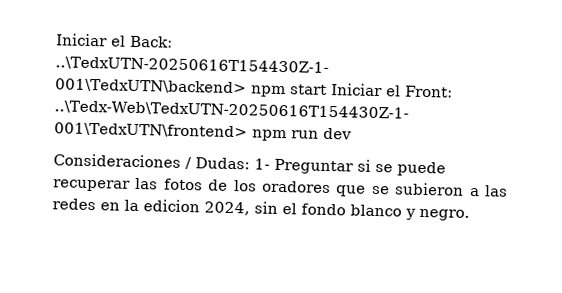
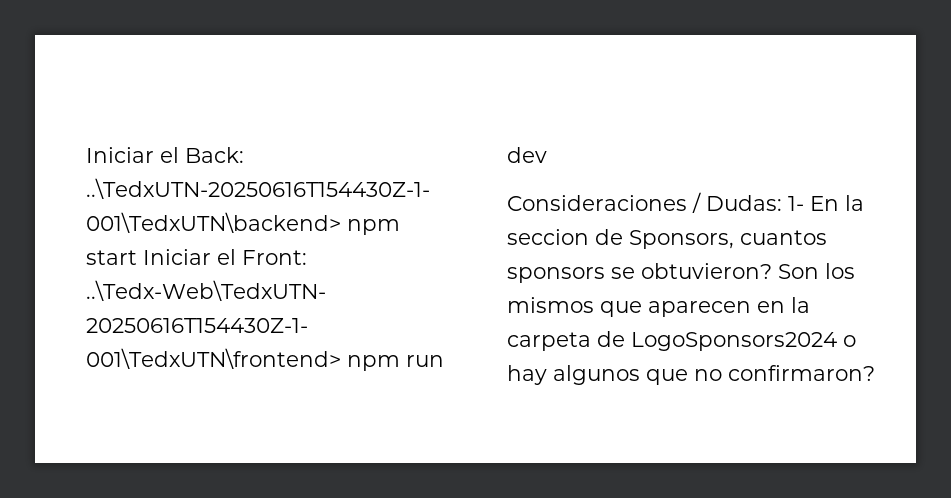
[274,158,446,177] [53,177,508,197] [52,198,470,221] Preguntar si se puede recuperar las fotos de los oradores que se subieron a las redes en la edicion 2024, sin el fondo blanco y negro. -> [810,195,864,211] [507,229,827,249] [507,263,855,283] [507,297,810,317] [507,331,856,351] [507,365,875,385] En la seccion de Sponsors, cuantos sponsors se obtuvieron? Son los mismos que aparecen en la carpeta de LogoSponsors2024 o hay algunos que no confirmaron?

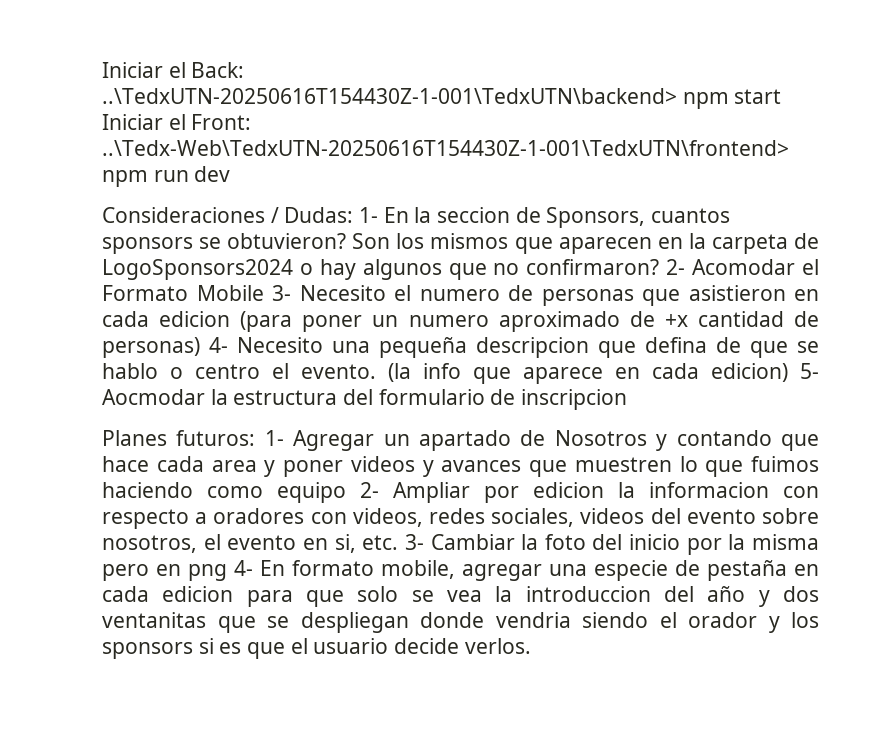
(875, 373) none -> [666,259,820,275] [102,285,819,306] [102,311,820,332] [102,337,819,358] [102,363,819,384] [102,389,628,410] [102,430,819,451] [102,456,819,477] [102,482,819,503] [102,508,819,529] [102,534,819,555] [102,560,819,581] [102,586,820,607] [102,612,819,633] [102,638,531,659] 2- Acomodar el Formato Mobile 3- Necesito el numero de personas que asistieron en cada edicion (para poner un numero aproximado de +x cantidad de personas) 4- Necesito una pequeña descripcion que defina de que se hablo o centro el evento. (la info que aparece en cada edicion) 5- Aocmodar la estructura del formulario de inscripcion // Planes futuros: 1- Agregar un apartado de Nosotros y contando que hace cada area y poner videos y avances que muestren lo que fuimos haciendo como equipo 2- Ampliar por edicion la informacion con respecto a oradores con videos, redes sociales, videos del evento sobre nosotros, el evento en si, etc. 3- Cambiar la foto del inicio por la misma pero en png 4- En formato mobile, agregar una especie de pestaña en cada edicion para que solo se vea la introduccion del año y dos ventanitas que se despliegan donde vendria siendo el orador y los sponsors si es que el usuario decide verlos.

